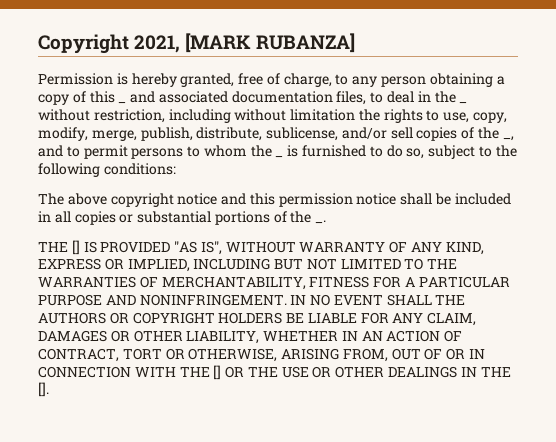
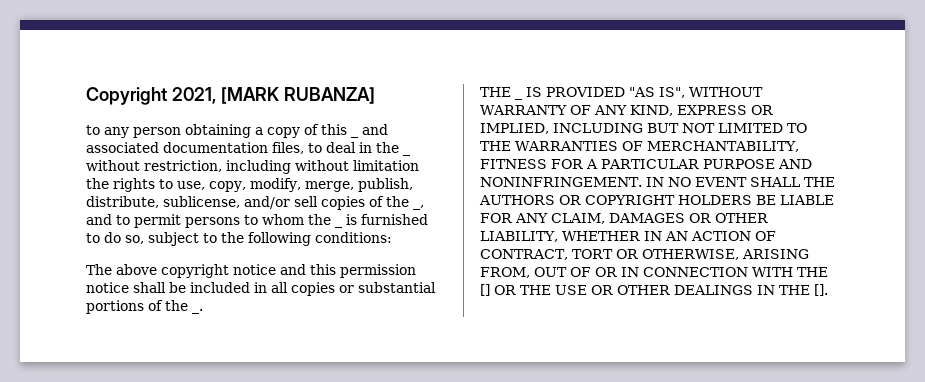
[38,73,332,87] Permission is hereby granted, free of charge, -> (375, 95) none
[71,240,80,255] [] -> [515,97,522,100] _

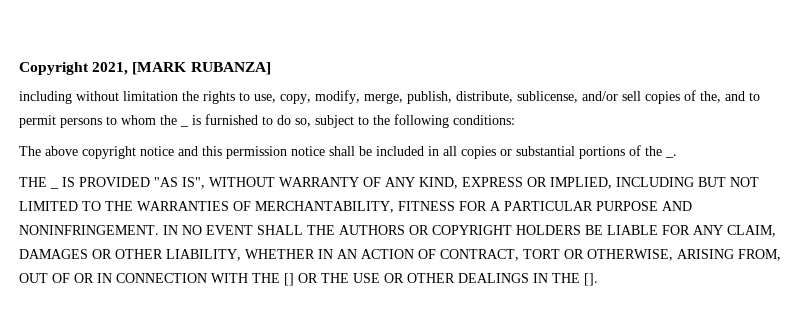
[86,124,347,138] [351,135,358,138] [362,124,388,135] [86,142,399,154] [403,153,410,156] [86,160,222,172] to any person obtaining a copy of this _ and associated documentation files, to deal in the _ without restriction, -> (271, 68) none
[386,196,424,210] the _, -> [700,91,721,103] the,

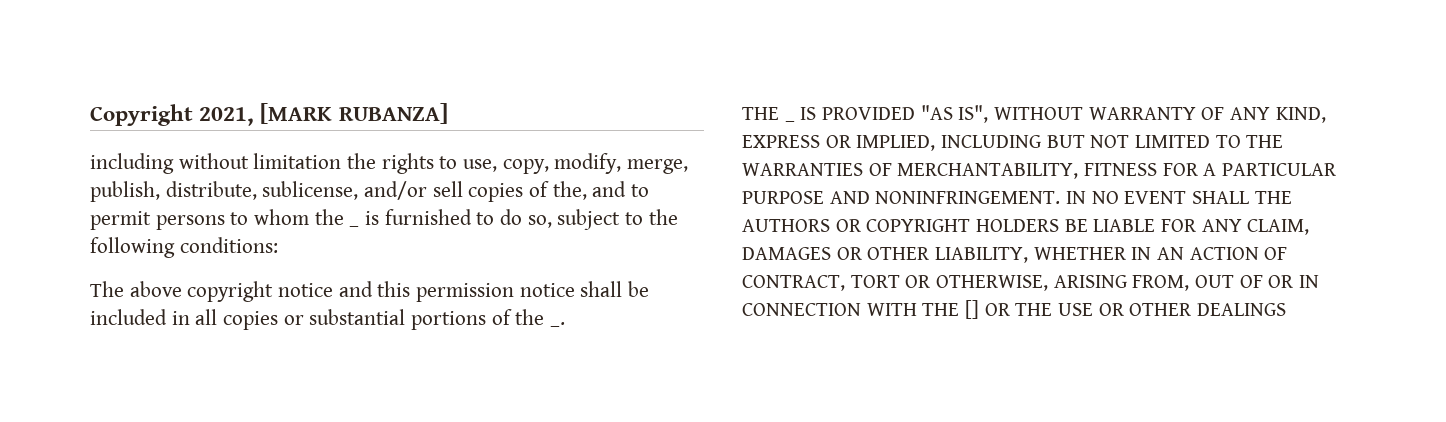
[533,273,598,286] IN THE []. -> (1287, 309) none

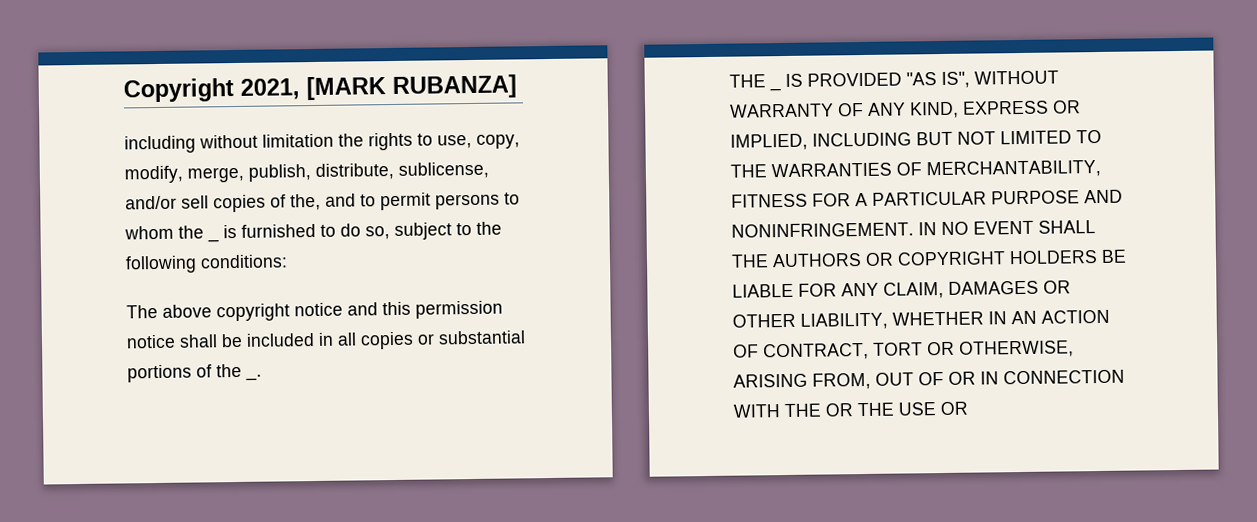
[965,300,980,319] [] -> (821, 410) none
[1129,303,1287,316] OTHER DEALINGS -> (968, 408) none

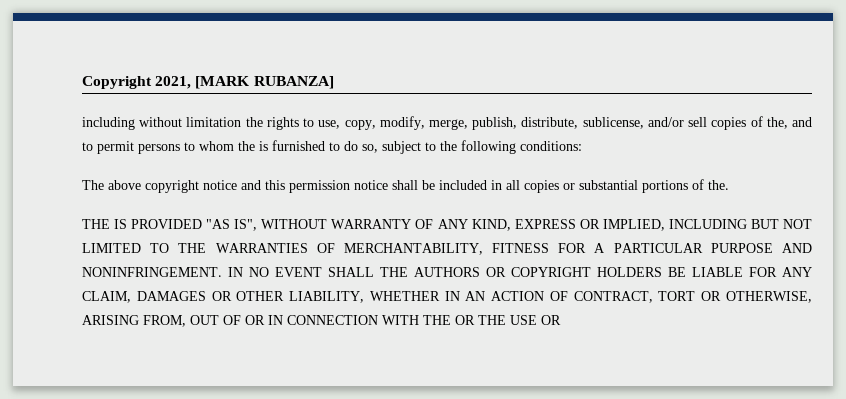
[207,238,219,243] _ -> (255, 146) none
[216,363,262,381] [729,74,781,92] the _. // THE _ -> [708,180,729,190] [82,219,110,229] the. // THE

